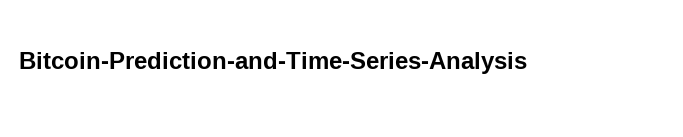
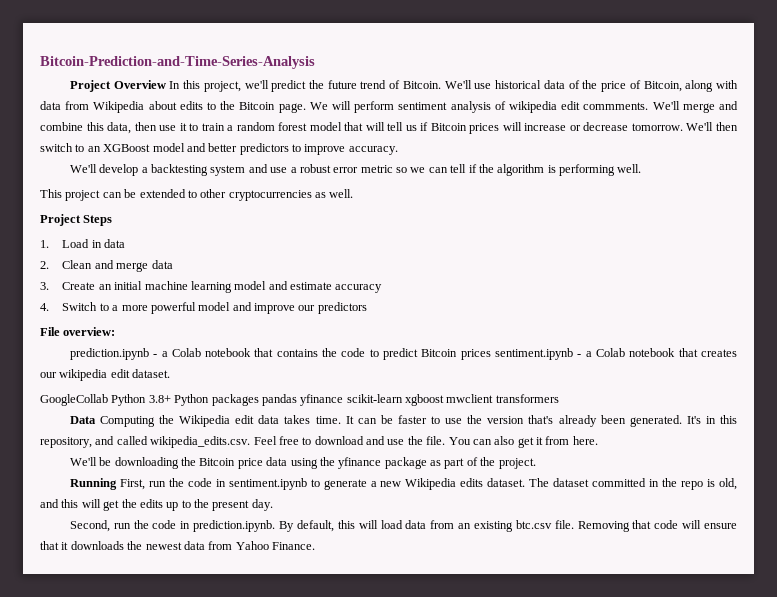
(527, 63) none -> [69,80,739,92] [40,101,739,113] [40,122,738,134] [40,143,398,155] [69,164,642,176] [40,189,354,201] [40,214,113,226] [40,239,126,248] [40,260,173,272] [40,281,383,293] [40,302,367,314] [40,327,116,336] [69,348,737,360] [40,369,171,381] [40,394,559,406] [69,415,737,427] [40,436,598,448] [69,457,536,469] [69,478,738,490] [40,499,273,511] [69,520,737,532] [40,541,315,550] // Project Overview In this project, we'll predict the future trend of Bitcoin. We'll use historical data of the price of Bitcoin, along with data from Wikipedia about edits to the Bitcoin page. We will perform sentiment analysis of wikipedia edit commments. We'll merge and combine this data, then use it to train a random forest model that will tell us if Bitcoin prices will increase or decrease tomorrow. We'll then switch to an XGBoost model and better predictors to improve accuracy. // We'll develop a backtesting system and use a robust error metric so we can tell if the algorithm is performing well. // This project can be extended to other cryptocurrencies as well. // Project Steps // 1. Load in data // 2. Clean and merge data // 3. Create an initial machine learning model and estimate accuracy // 4. Switch to a more powerful model and improve our predictors // File overview: // prediction.ipynb - a Colab notebook that contains the code to predict Bitcoin prices sentiment.ipynb - a Colab notebook that creates our wikipedia edit dataset. // GoogleCollab Python 3.8+ Python packages pandas yfinance scikit-learn xgboost mwclient transformers // Data Computing the Wikipedia edit data takes time. It can be faster to use the version that's already been generated. It's in this repository, and called wikipedia_edits.csv. Feel free to download and use the file. You can also get it from here. // We'll be downloading the Bitcoin price data using the yfinance package as part of the project. // Running First, run the code in sentiment.ipynb to generate a new Wikipedia edits dataset. The dataset committed in the repo is old, and this will get the edits up to the present day. // Second, run the code in prediction.ipynb. By default, this will load data from an existing btc.csv file. Removing that code will ensure that it downloads the newest data from Yahoo Finance.

